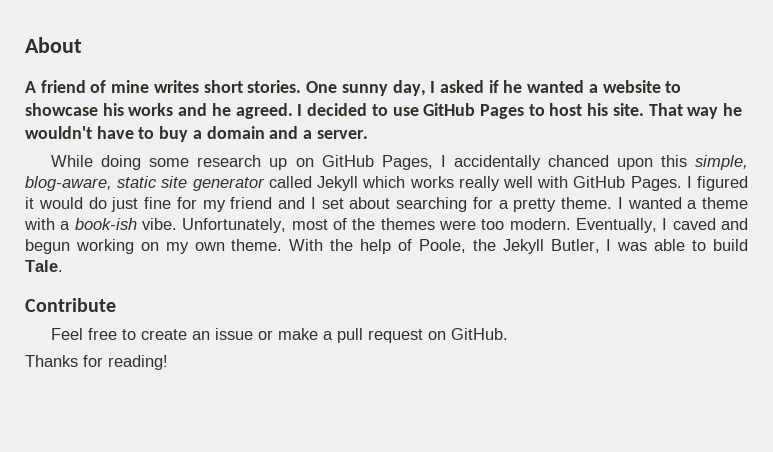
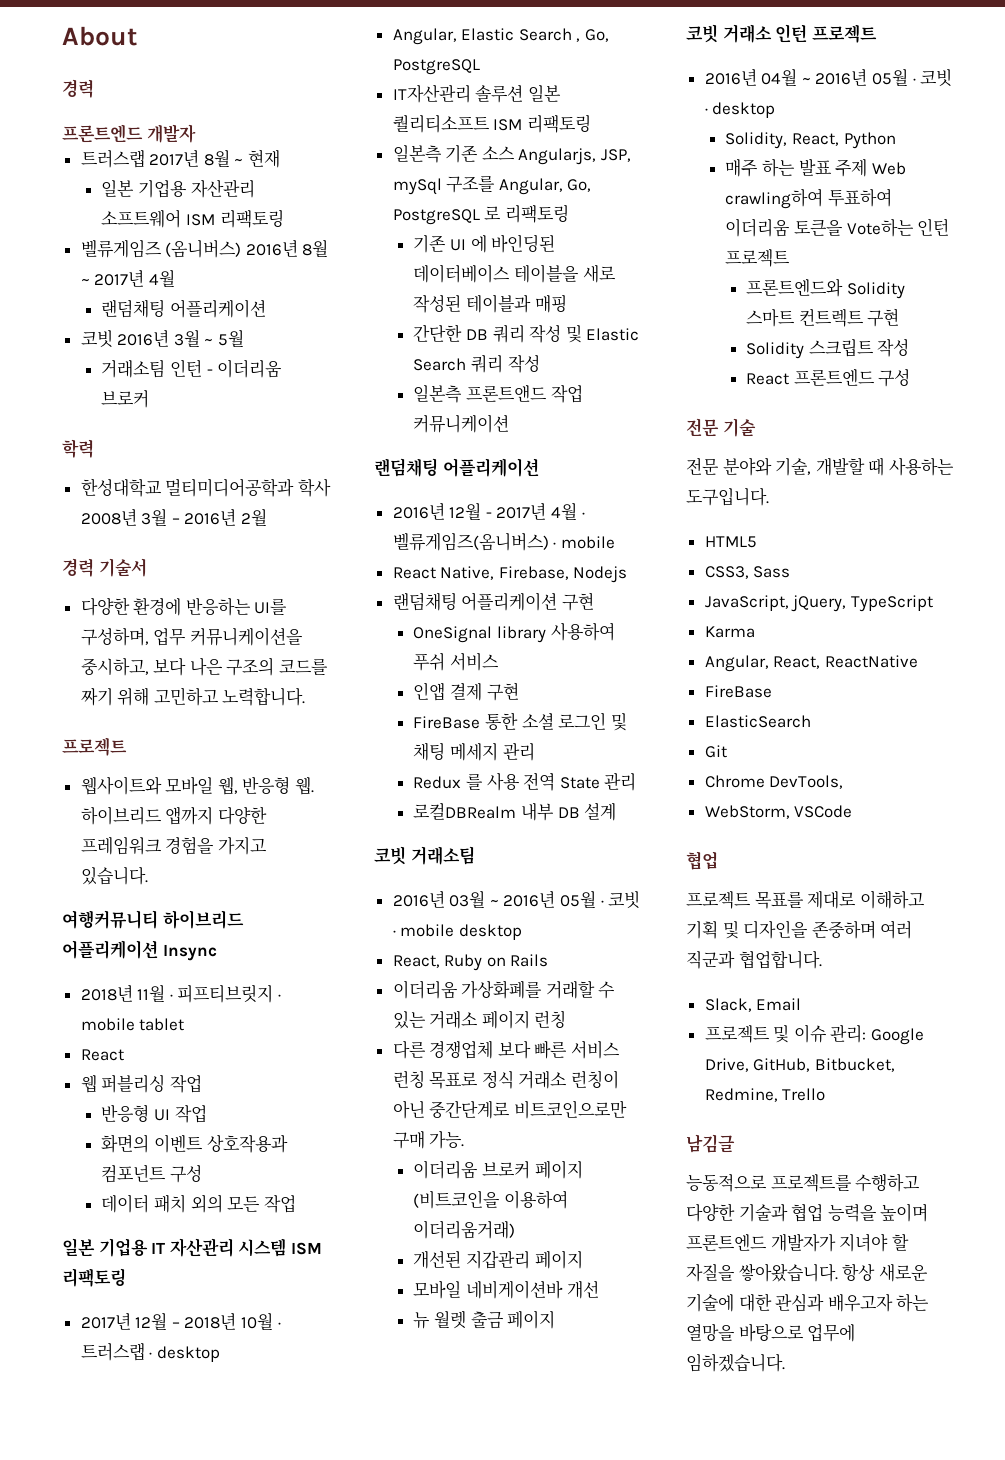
[25,80,682,96] [25,103,743,119] [25,126,368,142] [51,155,748,170] [25,176,748,191] [25,197,748,212] [24,218,748,233] [25,239,749,254] [25,260,63,272] [25,298,116,312] [51,328,509,343] [25,355,168,370] A friend of mine writes short stories. One sunny day, I asked if he wanted a website to showcase his works and he agreed. I decided to use GitHub Pages to host his site. That way he wouldn't have to buy a domain and a server. // While doing some research up on GitHub Pages, I accidentally chanced upon this simple, blog-aware, static site generator called Jekyll which works really well with GitHub Pages. I figured it would do just fine for my friend and I set about searching for a pretty theme. I wanted a theme with a book-ish vibe. Unfortunately, most of the themes were too modern. Eventually, I caved and begun working on my own theme. With the help of Poole, the Jekyll Butler, I was able to build Tale. // Contribute // Feel free to create an issue or make a pull request on GitHub. // Thanks for reading! -> [62,79,94,98] [62,124,196,143] [80,149,281,168] [101,179,255,198] [101,209,284,228] [80,239,329,258] [80,270,175,287] [101,299,266,318] [80,330,245,348] [101,359,283,378] [101,390,150,408] [62,439,94,458] [80,478,331,497] [80,509,268,526] [62,558,147,577] [80,597,288,616] [80,627,303,646] [80,657,329,676] [80,687,306,706] [62,737,127,756] [80,776,315,795] [80,806,267,825] [80,836,267,855] [80,867,148,885] [62,910,244,929] [62,940,217,961] [80,984,282,1003] [80,1018,185,1031] [80,1049,124,1061] [80,1074,202,1093] [101,1104,207,1123] [101,1134,288,1153] [101,1164,202,1183] [101,1194,296,1213] [62,1238,322,1257] [62,1268,126,1287] [80,1313,281,1330] [80,1343,220,1362] [392,28,610,45] [392,59,480,75] [392,84,561,103] [392,114,591,133] [392,145,632,165] [392,176,592,195] [392,204,569,225] [413,234,556,253] [413,264,616,283] [413,294,567,313] [413,324,640,343] [413,355,540,373] [413,385,583,403] [413,414,510,433] [374,458,539,477] [392,503,585,520] [392,532,615,551] [392,566,628,583] [392,592,594,611] [413,622,615,643] [413,652,499,671] [413,682,519,701] [413,712,627,731] [413,742,535,761] [413,772,637,791] [413,802,617,821] [374,846,475,865] [392,891,641,909] [392,924,522,940] [392,954,549,971] [392,980,616,999] [392,1010,567,1029] [392,1040,621,1059] [392,1070,620,1089] [392,1100,627,1119] [392,1131,465,1149] [413,1160,583,1179] [413,1190,568,1209] [413,1220,516,1239] [413,1250,583,1269] [413,1280,599,1299] [413,1310,556,1329] [686,24,877,43] [704,69,953,87] [704,102,776,118] [725,132,896,149] [725,158,906,177] [725,188,892,209] [725,218,950,237] [725,249,791,267] [746,278,905,299] [746,308,900,327] [746,339,910,359] [746,369,911,387] [686,418,756,437] [686,457,954,476] [686,488,769,506] [704,536,757,548] [704,566,791,579] [704,595,933,612] [704,626,755,638] [704,655,918,672] [704,685,772,698] [704,715,811,728] [704,745,727,758] [704,775,844,789] [704,805,853,819] [686,851,718,870] [686,890,925,909] [686,920,913,939] [686,951,822,969] [704,998,802,1012] [704,1024,925,1045] [704,1058,895,1072] [704,1088,826,1102] [686,1134,735,1153] [686,1174,921,1192] [686,1203,929,1222] [686,1233,909,1252] [686,1263,928,1282] [686,1293,930,1312] [686,1323,856,1342] [686,1354,785,1372] 경력 // 프론트엔드 개발자 // 트러스랩 2017년 8월 ~ 현재 // 일본 기업용 자산관리 소프트웨어 ISM 리팩토링 // 벨류게임즈 (옴니버스) 2016년 8월 ~ 2017년 4월 // 랜덤채팅 어플리케이션 // 코빗 2016년 3월 ~ 5월 // 거래소팀 인턴 - 이더리움 브로커 // 학력 // 한성대학교 멀티미디어공학과 학사 2008년 3월 – 2016년 2월 // 경력 기술서 // 다양한 환경에 반응하는 UI를 구성하며, 업무 커뮤니케이션을 중시하고, 보다 나은 구조의 코드를 짜기 위해 고민하고 노력합니다. // 프로젝트 // 웹사이트와 모바일 웹, 반응형 웹. 하이브리드 앱까지 다양한 프레임워크 경험을 가지고 있습니다. // 여행커뮤니티 하이브리드 어플리케이션 Insync // 2018년 11월 · 피프티브릿지 · mobile tablet // React // 웹 퍼블리싱 작업 // 반응형 UI 작업 // 화면의 이벤트 상호작용과 컴포넌트 구성 // 데이터 패치 외의 모든 작업 // 일본 기업용 IT 자산관리 시스템 ISM 리팩토링 // 2017년 12월 – 2018년 10월 · 트러스랩 · desktop // Angular, Elastic Search , Go, PostgreSQL // IT자산관리 솔루션 일본 퀄리티소프트 ISM 리팩토링 // 일본측 기존 소스 Angularjs, JSP, mySql 구조를 Angular, Go, PostgreSQL 로 리팩토링 // 기존 UI 에 바인딩된 데이터베이스 테이블을 새로 작성된 테이블과 매핑 // 간단한 DB 쿼리 작성 및 Elastic Search 쿼리 작성 // 일본측 프론트앤드 작업 커뮤니케이션 // 랜덤채팅 어플리케이션 // 2016년 12월 - 2017년 4월 · 벨류게임즈(옴니버스) · mobile // React Native, Firebase, Nodejs // 랜덤채팅 어플리케이션 구현 // OneSignal library 사용하여 푸쉬 서비스 // 인앱 결제 구현 // FireBase 통한 소셜 로그인 및 채팅 메세지 관리 // Redux 를 사용 전역 State 관리 // 로컬DBRealm 내부 DB 설계 // 코빗 거래소팀 // 2016년 03월 ~ 2016년 05월 · 코빗 · mobile desktop // React, Ruby on Rails // 이더리움 가상화폐를 거래할 수 있는 거래소 페이지 런칭 // 다른 경쟁업체 보다 빠른 서비스 런칭 목표로 정식 거래소 런칭이 아닌 중간단계로 비트코인으로만 구매 가능. // 이더리움 브로커 페이지 (비트코인을 이용하여 이더리움거래) // 개선된 지갑관리 페이지 // 모바일 네비게이션바 개선 // 뉴 월렛 출금 페이지 // 코빗 거래소 인턴 프로젝트 // 2016년 04월 ~ 2016년 05월 · 코빗 · desktop // Solidity, React, Python // 매주 하는 발표 주제 Web crawling하여 투표하여 이더리움 토큰을 Vote하는 인턴 프로젝트 // 프론트엔드와 Solidity 스마트 컨트렉트 구현 // Solidity 스크립트 작성 // React 프론트엔드 구성 // 전문 기술 // 전문 분야와 기술, 개발할 때 사용하는 도구입니다. // HTML5 // CSS3, Sass // JavaScript, jQuery, TypeScript // Karma // Angular, React, ReactNative // FireBase // ElasticSearch // Git // Chrome DevTools, // WebStorm, VSCode // 협업 // 프로젝트 목표를 제대로 이해하고 기획 및 디자인을 존중하며 여러 직군과 협업합니다. // Slack, Email // 프로젝트 및 이슈 관리: Google Drive, GitHub, Bitbucket, Redmine, Trello // 남김글 // 능동적으로 프로젝트를 수행하고 다양한 기술과 협업 능력을 높이며 프론트엔드 개발자가 지녀야 할 자질을 쌓아왔습니다. 항상 새로운 기술에 대한 관심과 배우고자 하는 열망을 바탕으로 업무에 임하겠습니다.

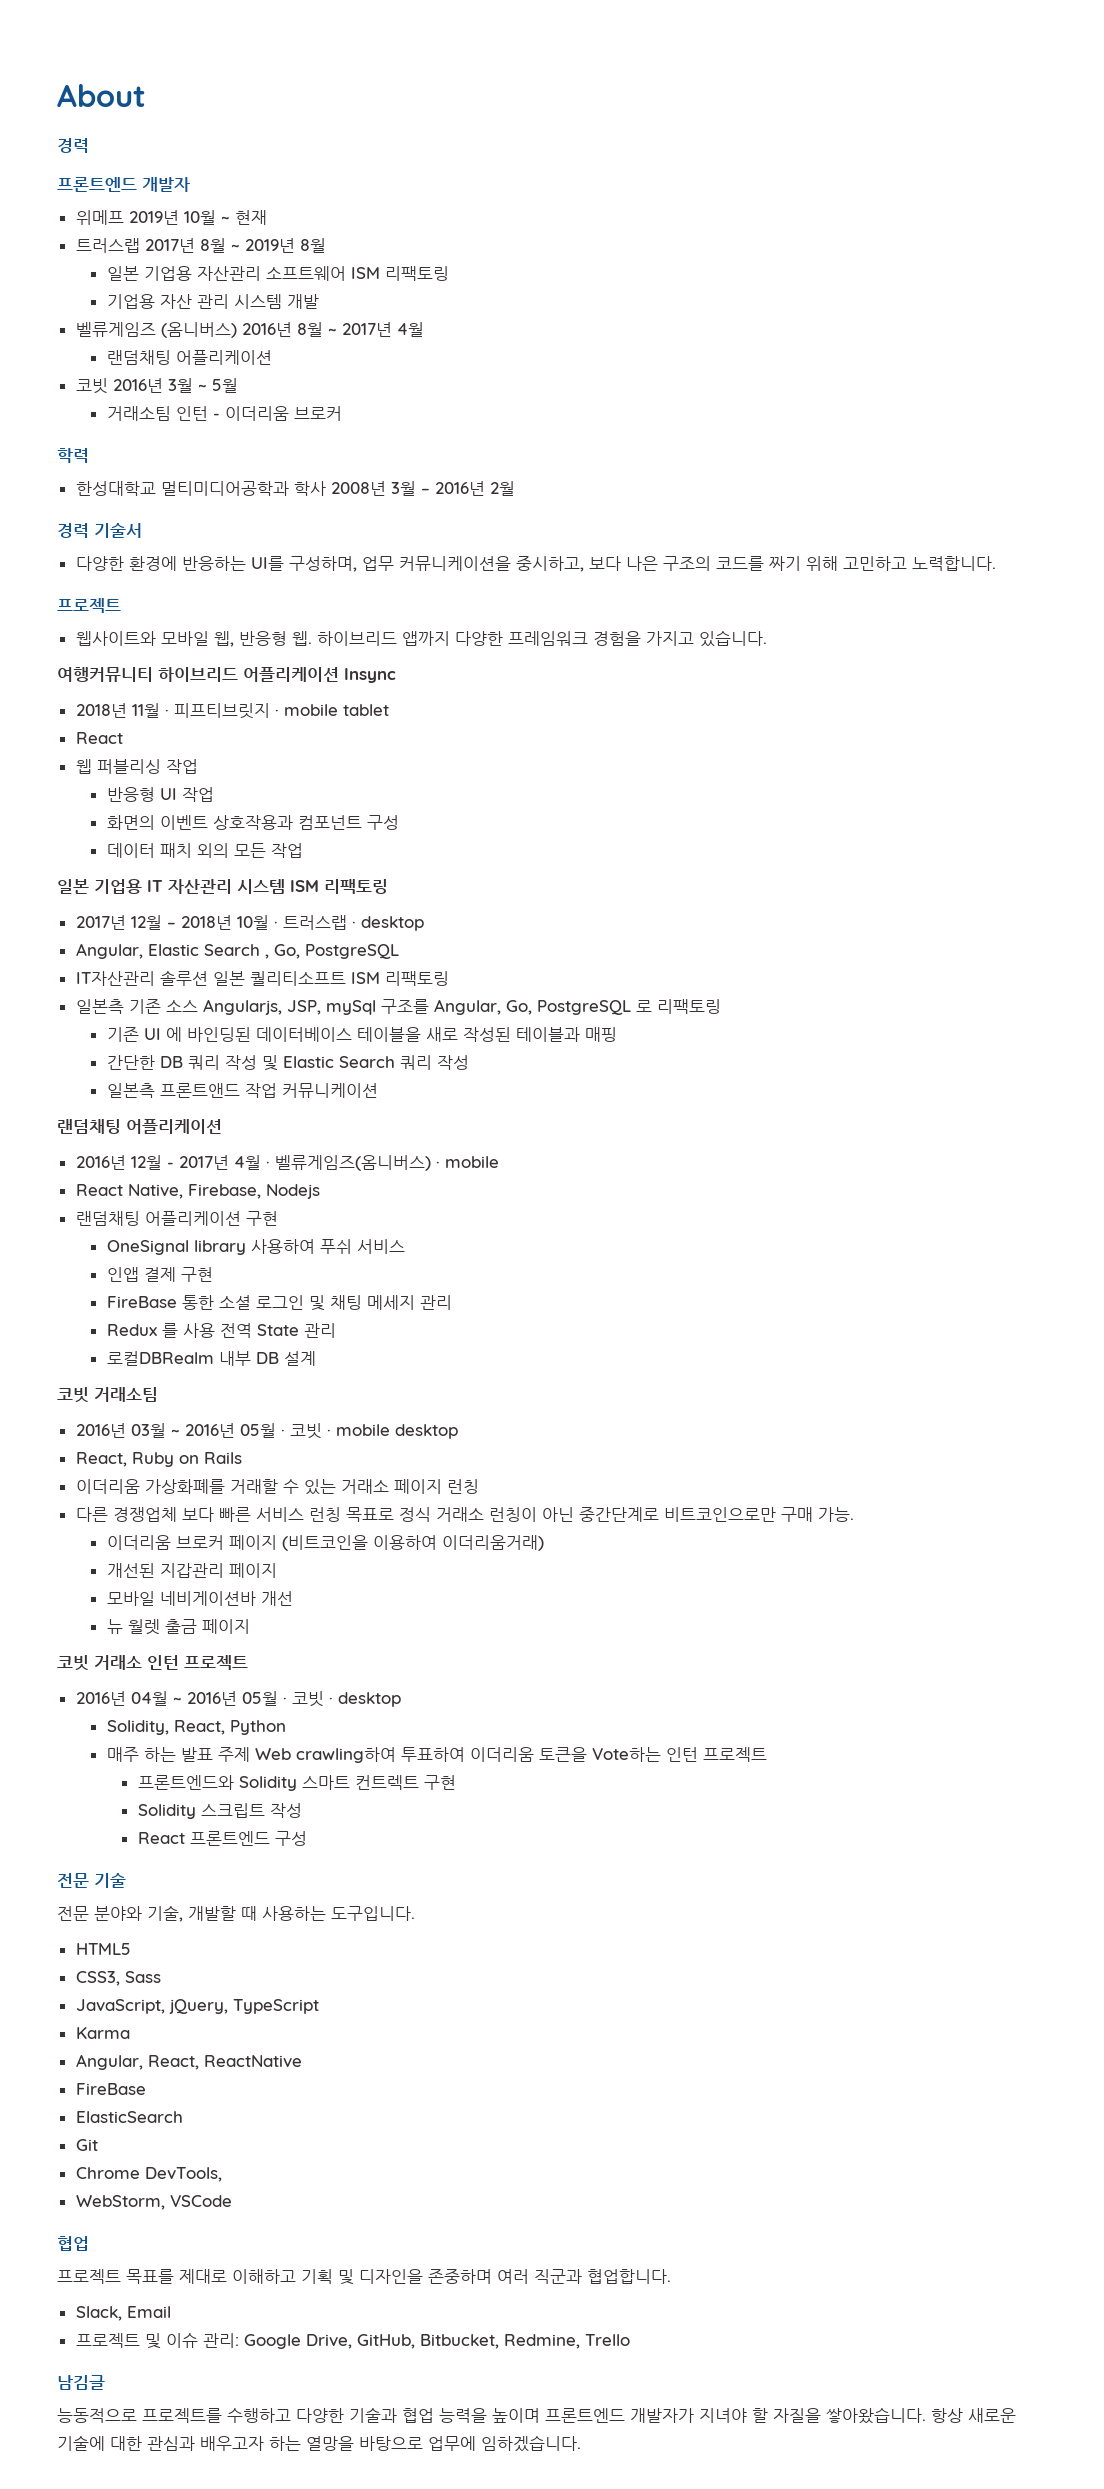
(196, 133) none -> [75,210,267,225] // 위메프 2019년 10월 ~ 현재
[248,149,281,168] 현재 -> [244,238,326,253] 2019년 8월
(284, 218) none -> [106,294,319,309] // 기업용 자산 관리 시스템 개발

